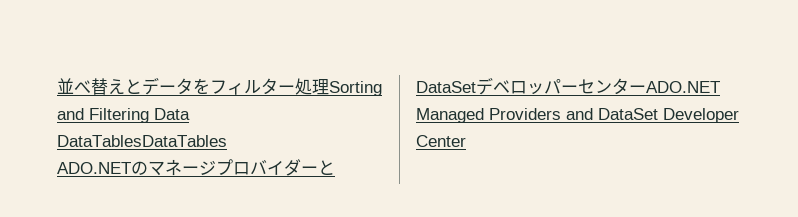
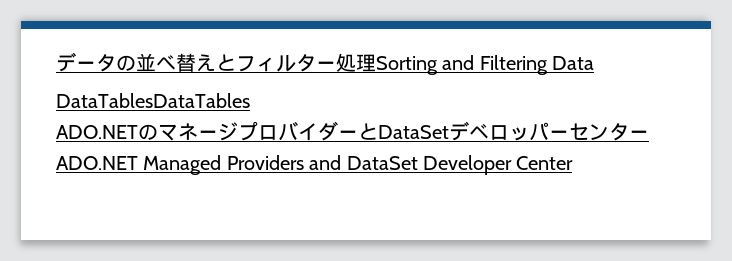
(57, 86) none -> [56,52,136,72] データの
[142,77,210,95] データを -> (236, 62) none

